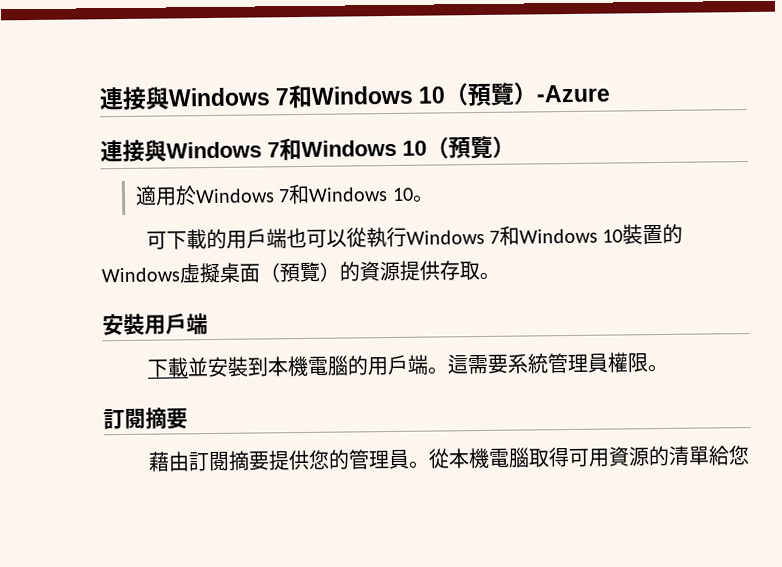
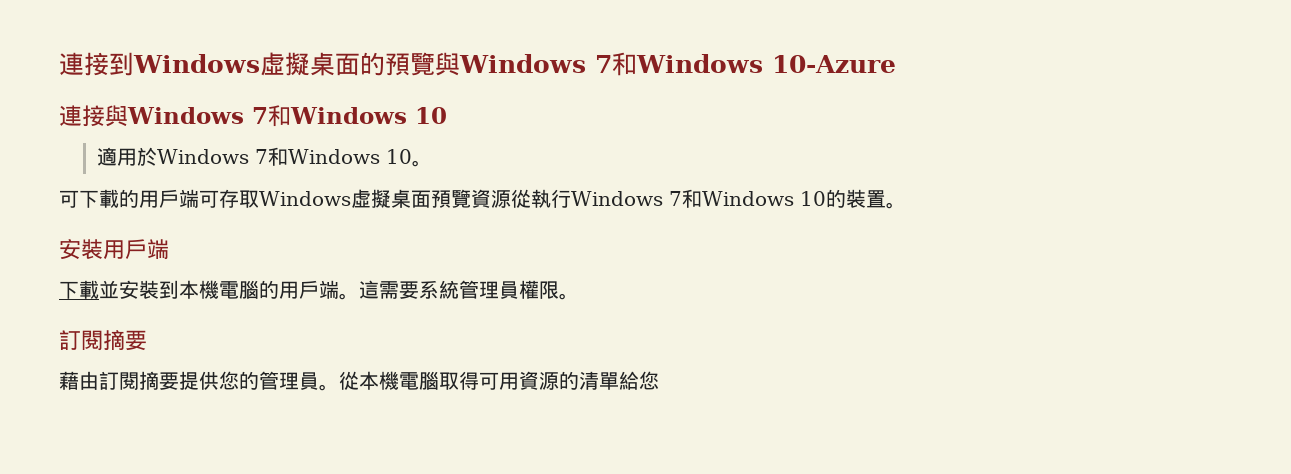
[99,82,611,111] [100,135,515,163] 連接與Windows 7和Windows 10（預覽）-Azure // 連接與Windows 7和Windows 10（預覽） -> [59,52,896,76] [59,105,447,127] 連接到Windows虛擬桌面的預覽與Windows 7和Windows 10-Azure // 連接與Windows 7和Windows 10
[285,227,347,249] 也可以 -> [199,189,511,208] 可存取Windows虛擬桌面預覽資源
[622,223,684,245] [101,260,480,284] 裝置的Windows虛擬桌面（預覽）的資源提供存取 -> [826,189,886,208] 的裝置

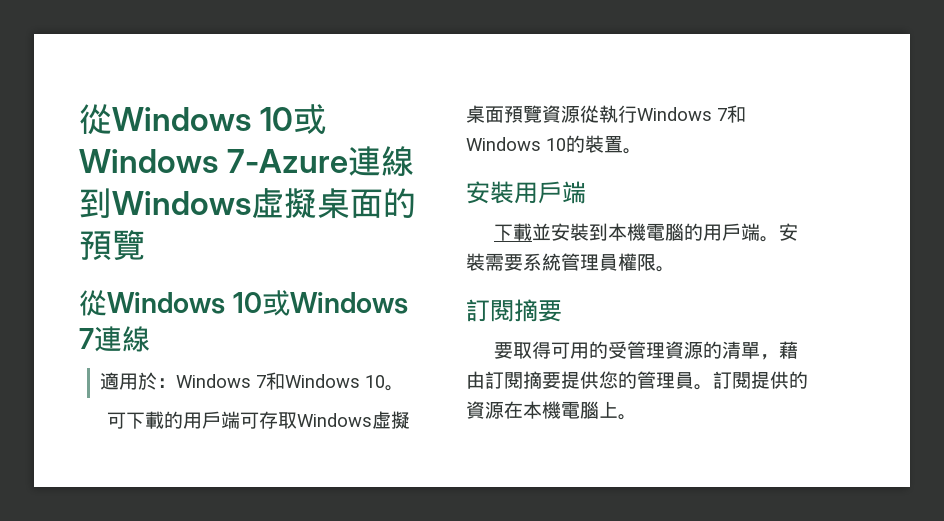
[59,52,109,76] 連接 -> [79,104,326,135] [79,146,414,176] 從Windows 10或Windows 7-Azure連線
[435,52,896,76] [59,105,447,127] 與Windows 7和Windows 10-Azure // 連接與Windows 7和Windows 10 -> [79,290,408,316] [79,326,150,352] // 從Windows 10或Windows 7連線
(157, 156) none -> [157,378,177,388] ：
[359,280,379,299] 這 -> [778,223,798,241] [466,253,485,271] 安裝
(147, 340) none -> [493,341,779,360] 要取得可用的受管理資源的清單，
[339,371,659,390] 從本機電腦取得可用資源的清單給您 -> [713,371,808,389] [466,401,637,420] 訂閱提供的資源在本機電腦上。

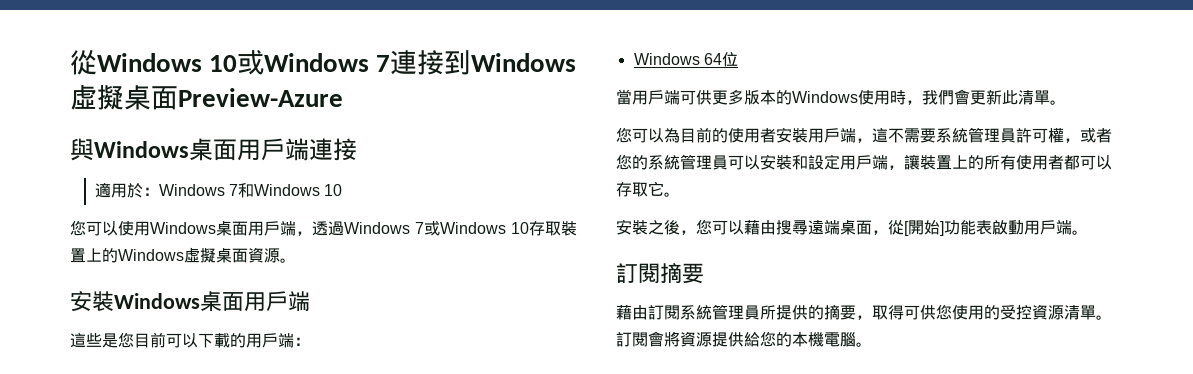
[79,104,326,135] [79,146,414,176] [79,188,416,219] [79,230,145,260] [79,290,408,316] [79,326,150,352] 從Windows 10或Windows 7-Azure連線到Windows虛擬桌面的預覽 // 從Windows 10或Windows 7連線 -> [70,50,577,75] [70,84,343,110] [70,138,357,161] 從Windows 10或Windows 7連接到Windows虛擬桌面Preview-Azure // 與Windows桌面用戶端連接
[385,385,405,391] [106,411,410,429] [466,105,746,123] [466,135,642,154] [466,181,586,204] [493,223,798,242] [466,253,675,272] [466,299,562,322] [493,341,798,360] [466,371,808,390] [466,401,618,419] 。 // 可下載的用戶端可存取Windows虛擬桌面預覽資源從執行Windows 7和Windows 10的裝置。 // 安裝用戶端 // 下載並安裝到本機電腦的用戶端。安裝需要系統管理員權限。 // 訂閱摘要 // 要取得可用的受管理資源的清單，藉由訂閱摘要提供您的管理員。訂閱提供的資源在本機電腦上 -> [70,220,577,236] [70,247,296,263] [70,291,310,312] [70,332,310,348] [633,52,738,67] [616,89,1066,105] [616,127,1112,143] [616,154,1112,170] [616,181,680,197] [616,219,1088,236] [616,263,704,284] [616,304,1112,320] [616,331,856,347] // 您可以使用Windows桌面用戶端，透過Windows 7或Windows 10存取裝置上的Windows虛擬桌面資源。 // 安裝Windows桌面用戶端 // 這些是您目前可以下載的用戶端： // Windows 64位 // 當用戶端可供更多版本的Windows使用時，我們會更新此清單。 // 您可以為目前的使用者安裝用戶端，這不需要系統管理員許可權，或者您的系統管理員可以安裝和設定用戶端，讓裝置上的所有使用者都可以存取它。 // 安裝之後，您可以藉由搜尋遠端桌面，從[開始]功能表啟動用戶端。 // 訂閱摘要 // 藉由訂閱系統管理員所提供的摘要，取得可供您使用的受控資源清單。訂閱會將資源提供給您的本機電腦

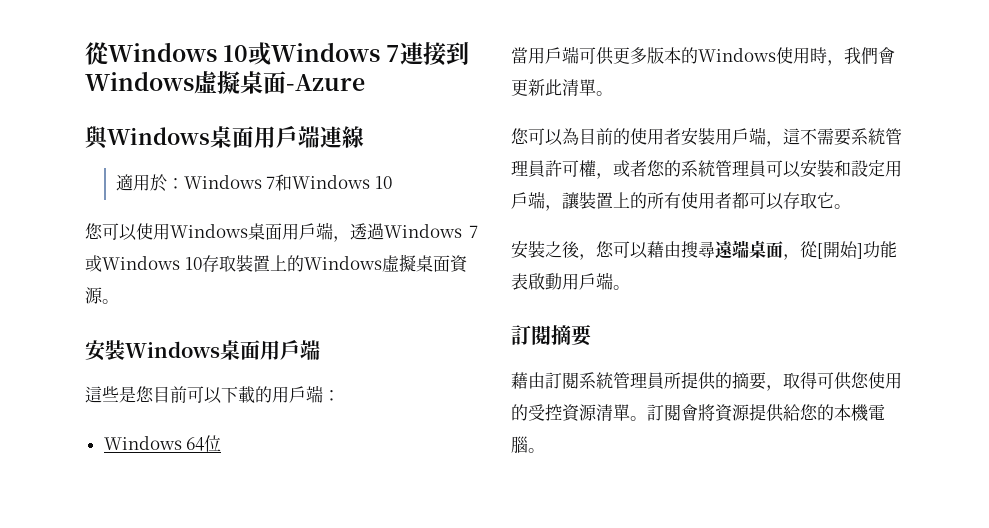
[178,88,343,107] Preview-Azure -> [286,74,365,91] -Azure
[333,138,357,161] 接 -> [342,126,364,148] 線

